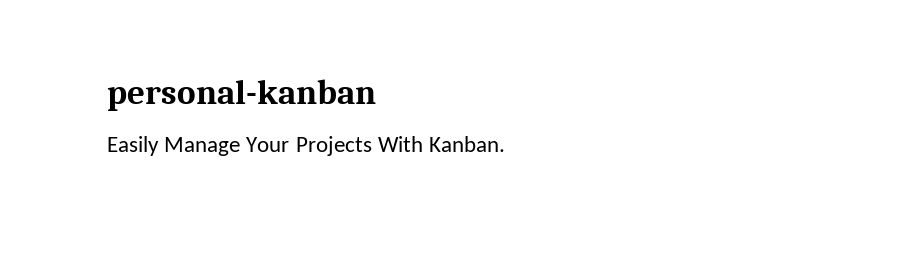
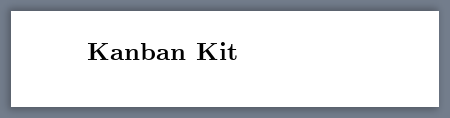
[107,79,376,111] [107,136,506,156] personal-kanban // Easily Manage Your Projects With Kanban. -> [87,42,238,60] Kanban Kit

